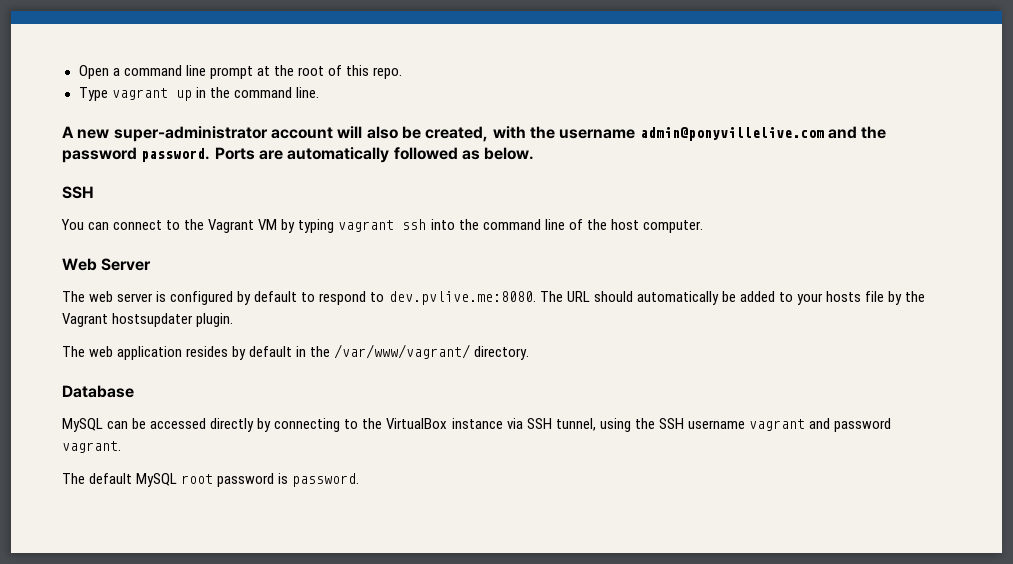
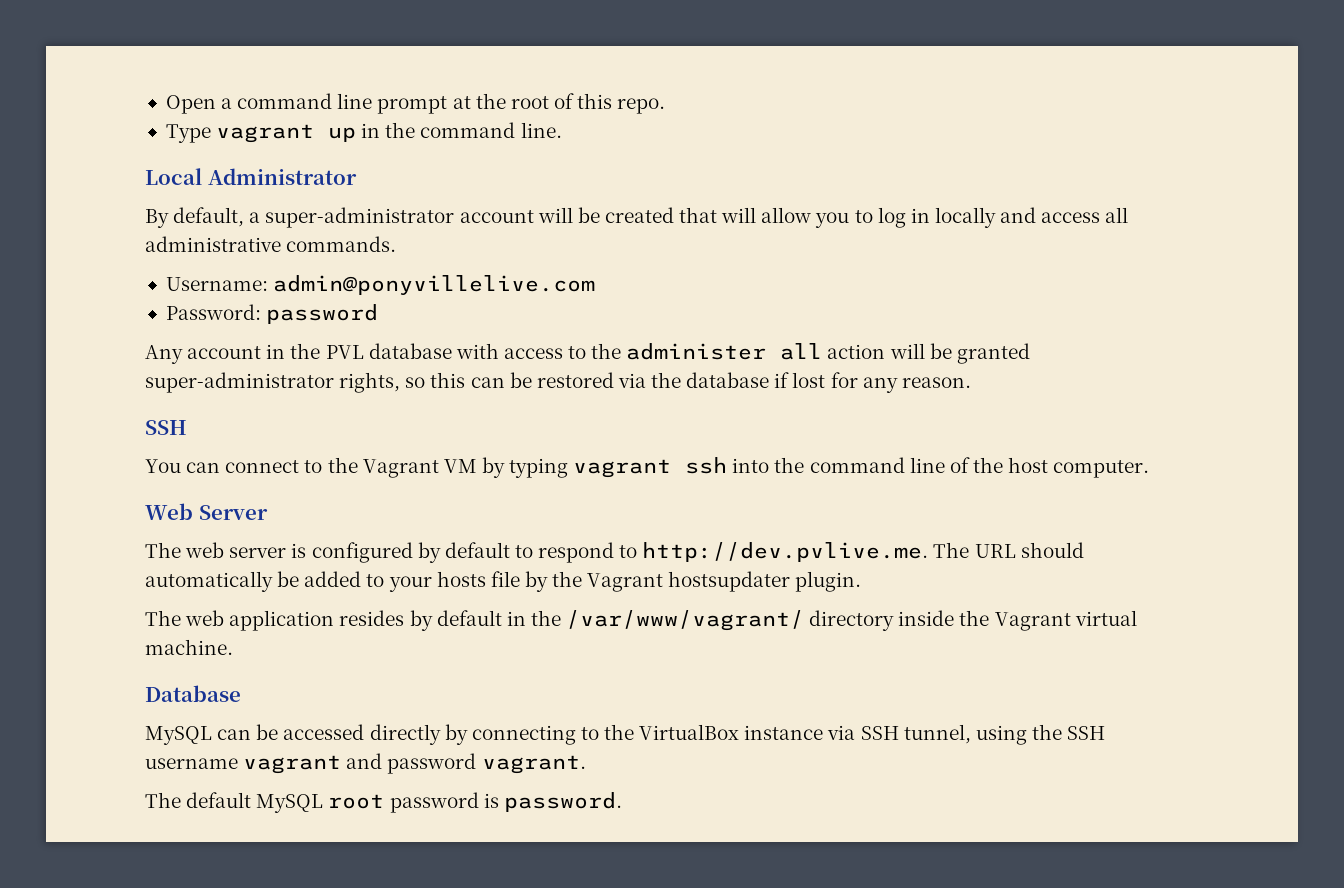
[62,126,887,142] [62,147,535,163] A new super-administrator account will also be created, with the username admin@ponyvillelive.com and the password password. Ports are automatically followed as below. -> [145,168,357,185] [145,207,1129,228] [145,236,397,252] [165,275,596,295] [165,304,379,324] [145,343,1030,364] [145,372,971,393] Local Administrator // By default, a super-administrator account will be created that will allow you to log in locally and access all administrative commands. // Username: admin@ponyvillelive.com // Password: password // Any account in the PVL database with access to the administer all action will be granted super-administrator rights, so this can be restored via the database if lost for any reason.
[388,291,536,305] dev.pvlive.me:8080. -> [642,542,929,562] http://dev.pvlive.me.
[474,346,530,360] directory. -> [809,610,1137,631] [145,639,233,655] directory inside the Vagrant virtual machine.

